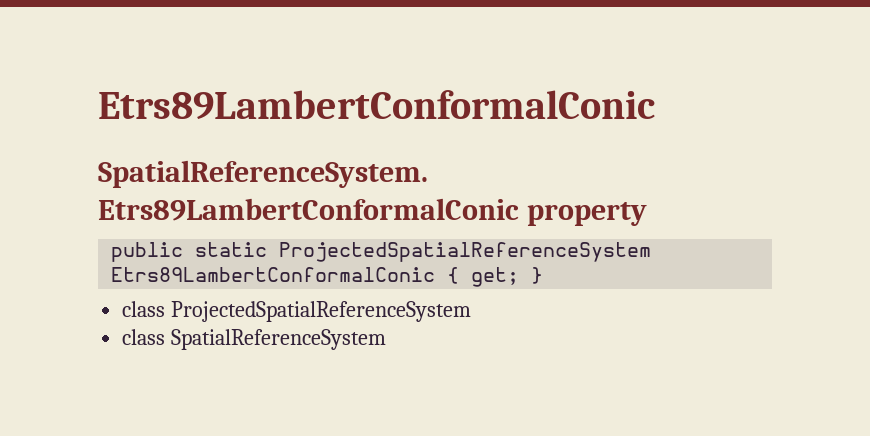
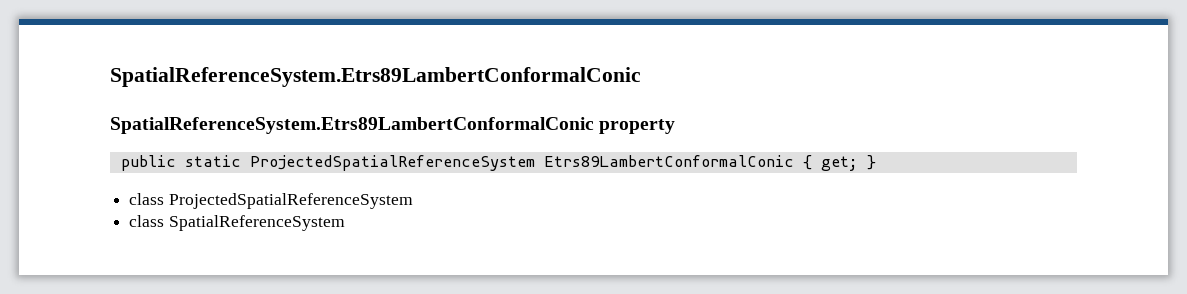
[98,90,655,120] Etrs89LambertConformalConic -> [110,67,641,87] SpatialReferenceSystem.Etrs89LambertConformalConic

